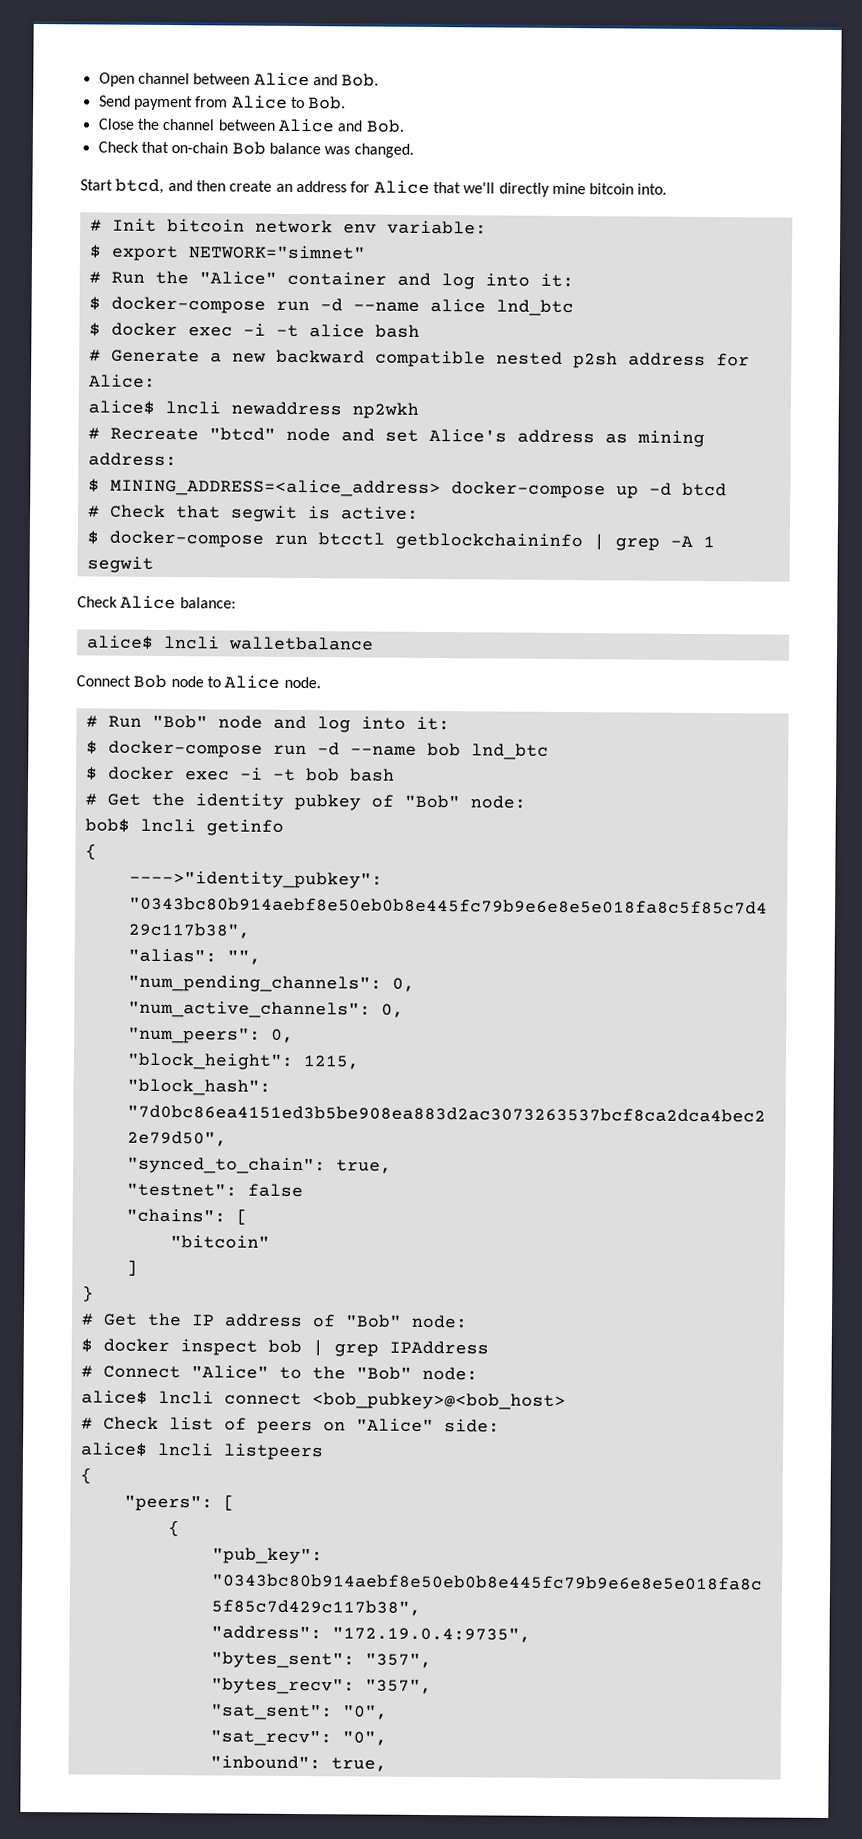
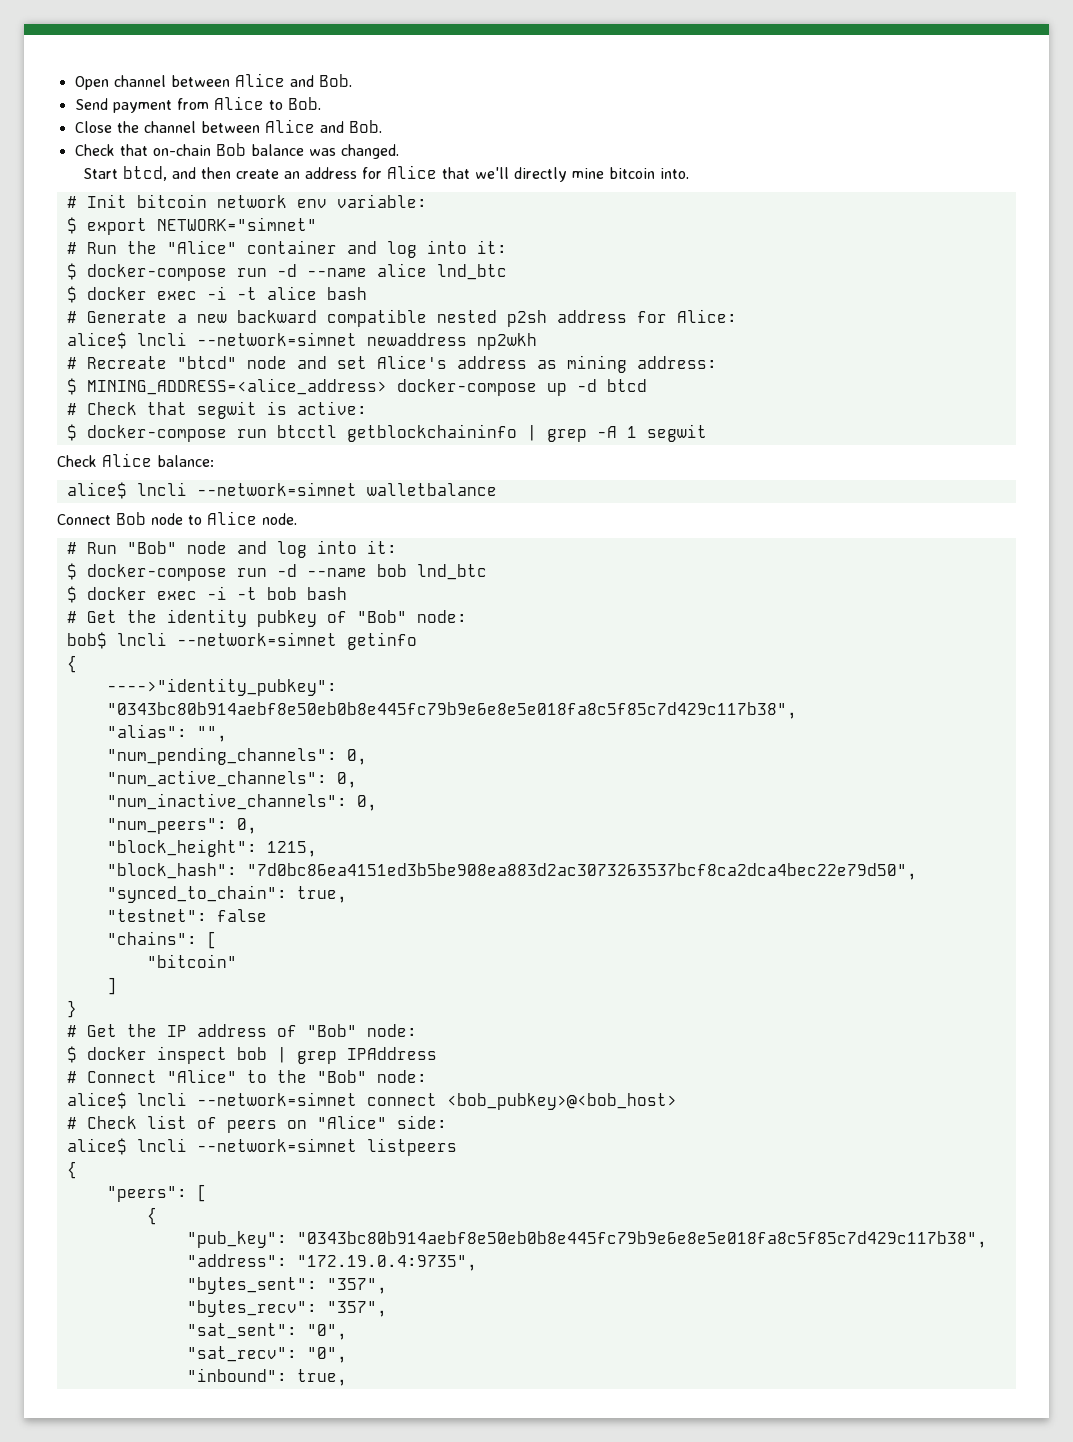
(221, 407) none -> [196,332,357,346] --network=simnet
(220, 642) none -> [196,482,357,496] --network=simnet
(196, 825) none -> [176,632,337,646] --network=simnet
(404, 1010) none -> [106,793,377,811] // "num_inactive_channels": 0,
(214, 1397) none -> [196,1092,357,1106] --network=simnet
(214, 1449) none -> [196,1138,357,1152] --network=simnet

